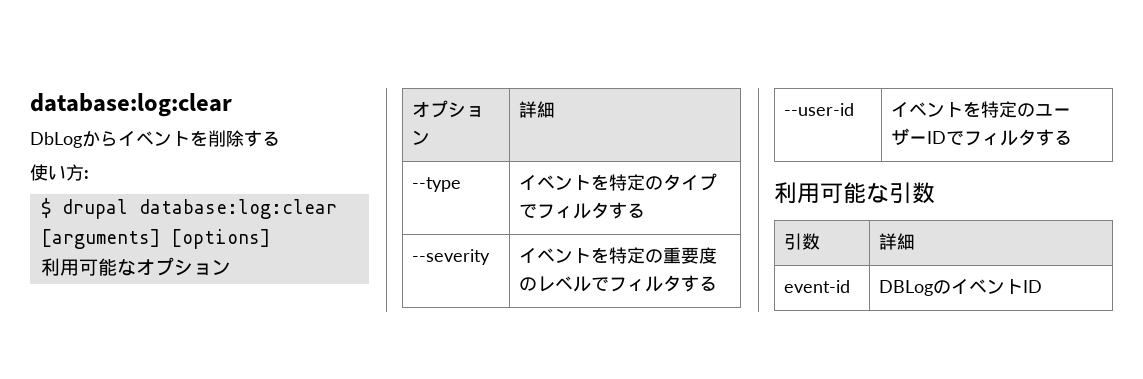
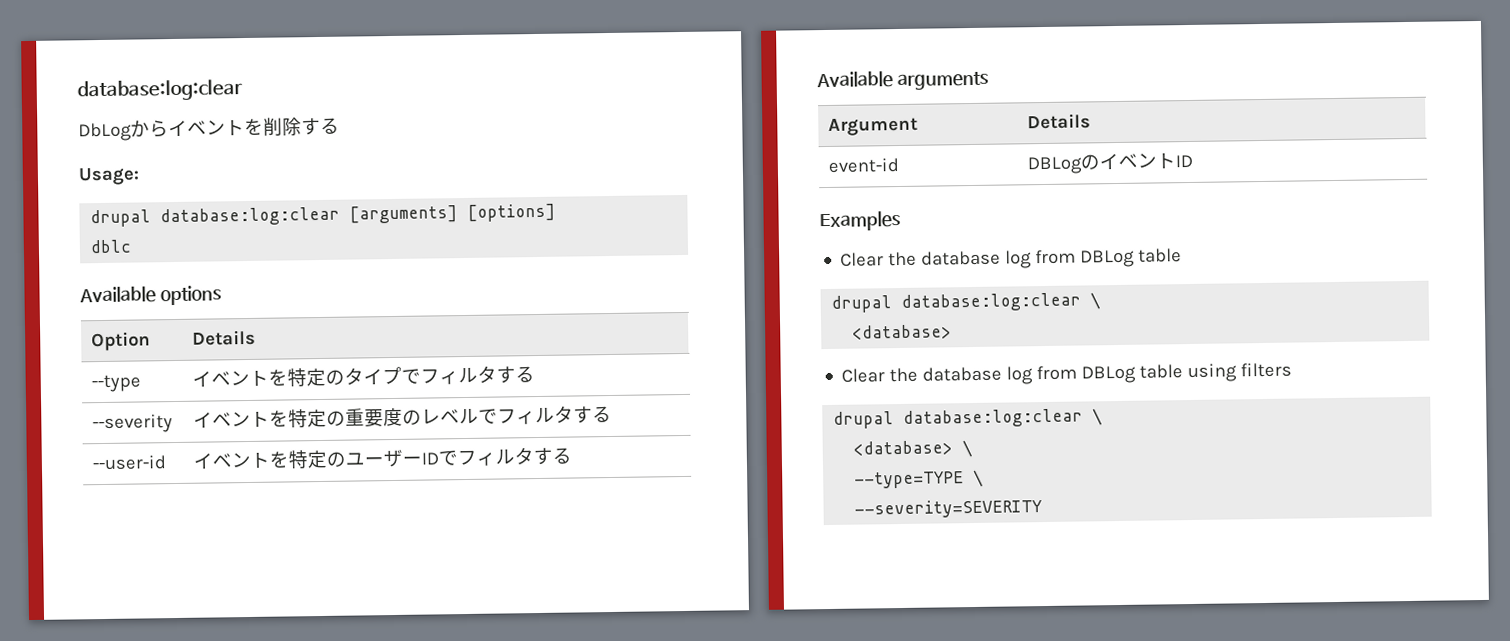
[30,164,89,181] [40,198,51,218] 使い方: // $ -> [78,167,140,186] Usage: //
[40,257,231,276] [412,100,485,118] [412,130,431,145] [519,101,556,118] 利用可能なオプション // オプション | 詳細 -> [90,239,133,254] [79,285,222,306] [91,331,152,352] [192,329,257,346] dblc // Available options // Option | Details
[774,182,935,204] [784,233,821,250] [879,233,916,250] 利用可能な引数 // 引数 | 詳細 -> [816,71,989,91] [828,117,919,136] [1027,113,1092,130] Available arguments // Argument | Details
(1043, 286) none -> [819,210,901,232] [840,248,1183,269] [831,292,1102,313] [852,324,953,340] [841,362,1293,385] [833,408,1104,429] [853,439,974,458] [854,469,985,489] [854,499,1043,519] // Examples // Clear the database log from DBLog table // drupal database:log:clear \ // <database> // Clear the database log from DBLog table using filters // drupal database:log:clear \ // <database> \ // --type=TYPE \ // --severity=SEVERITY

